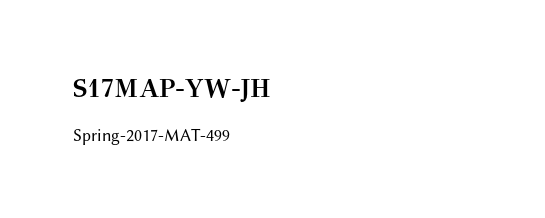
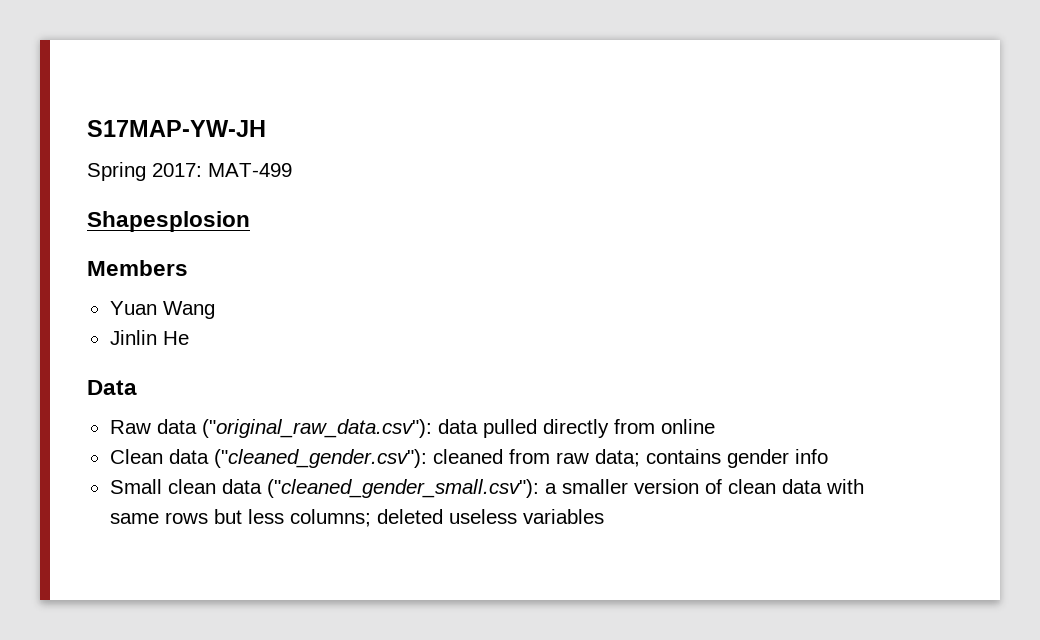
[73,128,230,145] Spring-2017-MAT-499 -> [87,162,292,181] [87,211,250,232] [87,260,188,276] [109,301,215,319] [109,330,189,345] [87,380,137,395] [109,419,715,438] [109,449,828,468] [109,479,864,498] [109,509,604,527] Spring 2017: MAT-499 // Shapesplosion // Members // Yuan Wang // Jinlin He // Data // Raw data ("original_raw_data.csv"): data pulled directly from online // Clean data ("cleaned_gender.csv"): cleaned from raw data; contains gender info // Small clean data ("cleaned_gender_small.csv"): a smaller version of clean data with same rows but less columns; deleted useless variables

